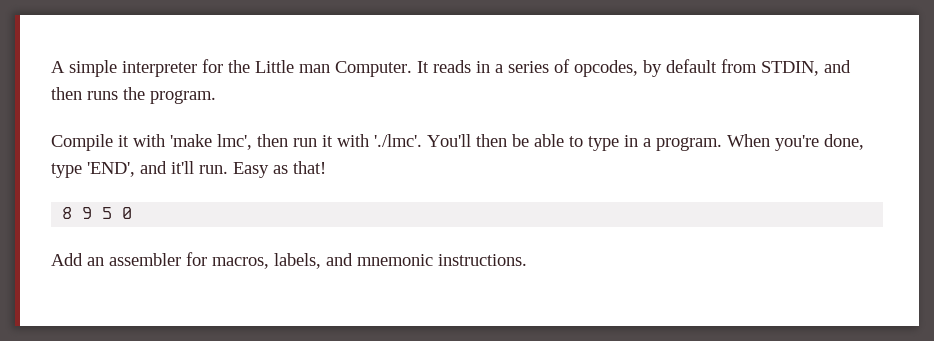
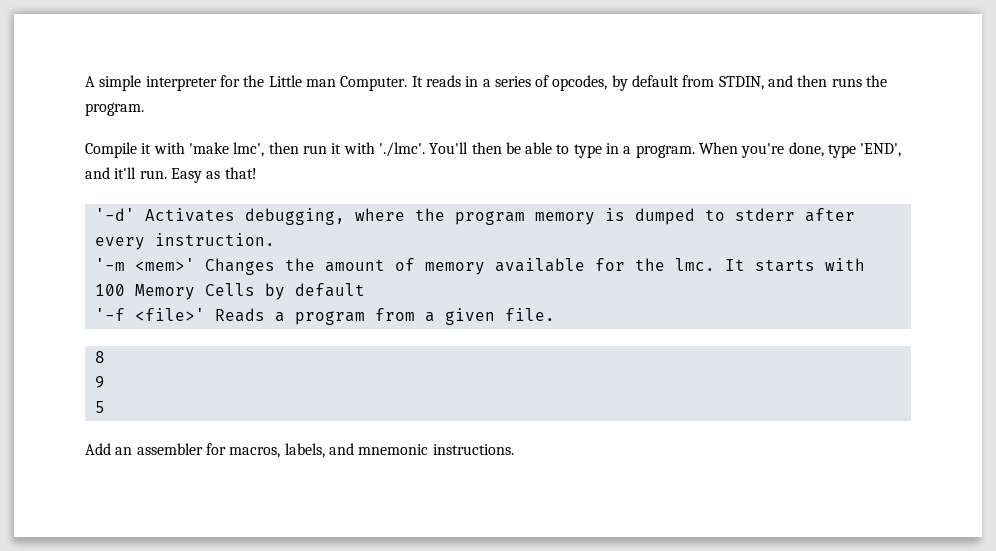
(326, 167) none -> [94,208,855,225] [94,233,275,250] [94,258,865,275] [94,283,365,300] [94,308,555,325] // '-d' Activates debugging, where the program memory is dumped to stderr after every instruction. // '-m <mem>' Changes the amount of memory available for the lmc. It starts with 100 Memory Cells by default // '-f <file>' Reads a program from a given file.
(73, 213) none -> (105, 357) //
(93, 213) none -> (105, 382) //
[122,207,133,219] 0 -> (105, 407) none

